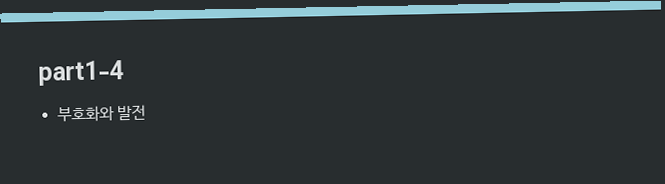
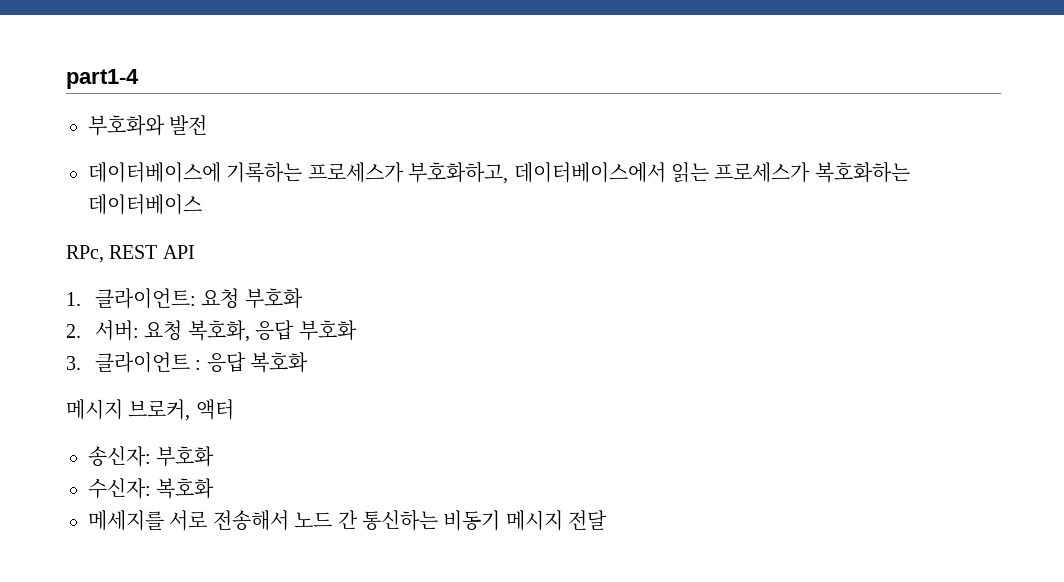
(146, 112) none -> [88,162,910,184] [88,194,202,215] [66,245,195,263] [66,288,303,309] [66,320,357,342] [66,352,309,373] [66,399,234,421] [88,446,215,467] [88,478,215,499] [88,510,608,531] // 데이터베이스에 기록하는 프로세스가 부호화하고, 데이터베이스에서 읽는 프로세스가 복호화하는 데이터베이스 // RPc, REST API // 1. 클라이언트: 요청 부호화 // 2. 서버: 요청 복호화, 응답 부호화 // 3. 클라이언트 : 응답 복호화 // 메시지 브로커, 액터 // 송신자: 부호화 // 수신자: 복호화 // 메세지를 서로 전송해서 노드 간 통신하는 비동기 메시지 전달

